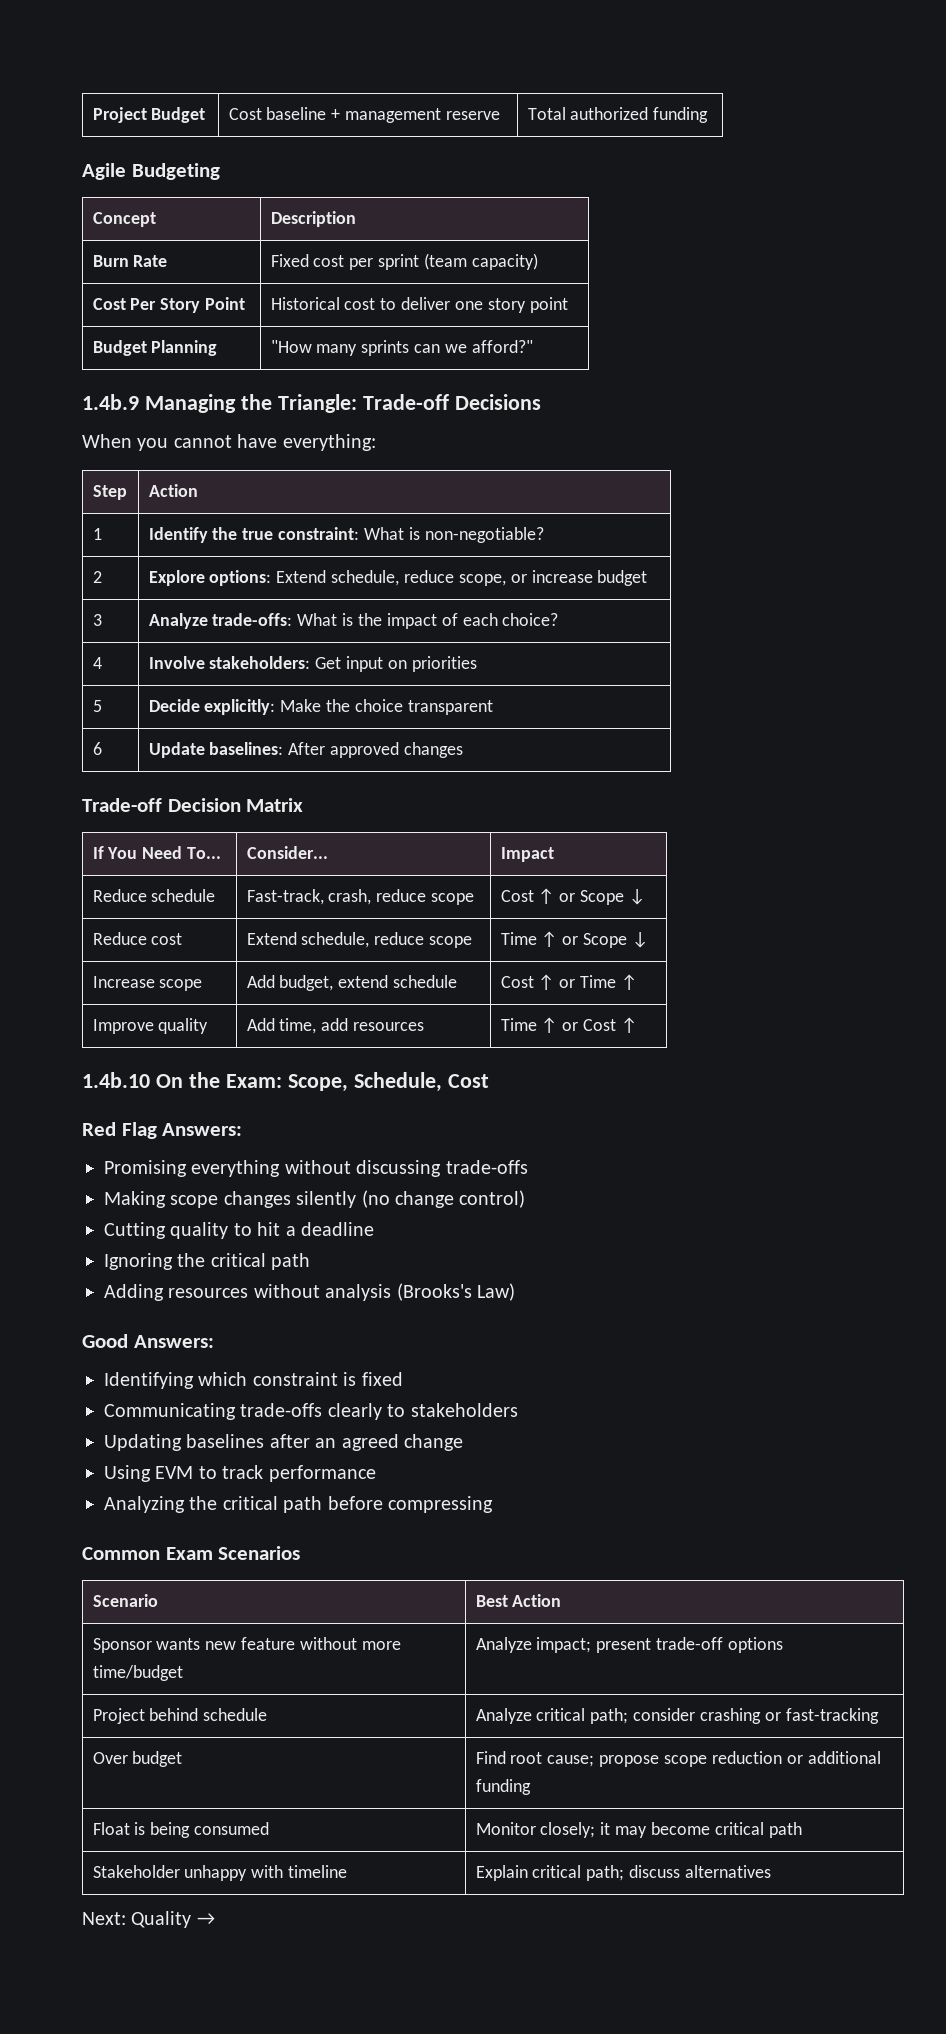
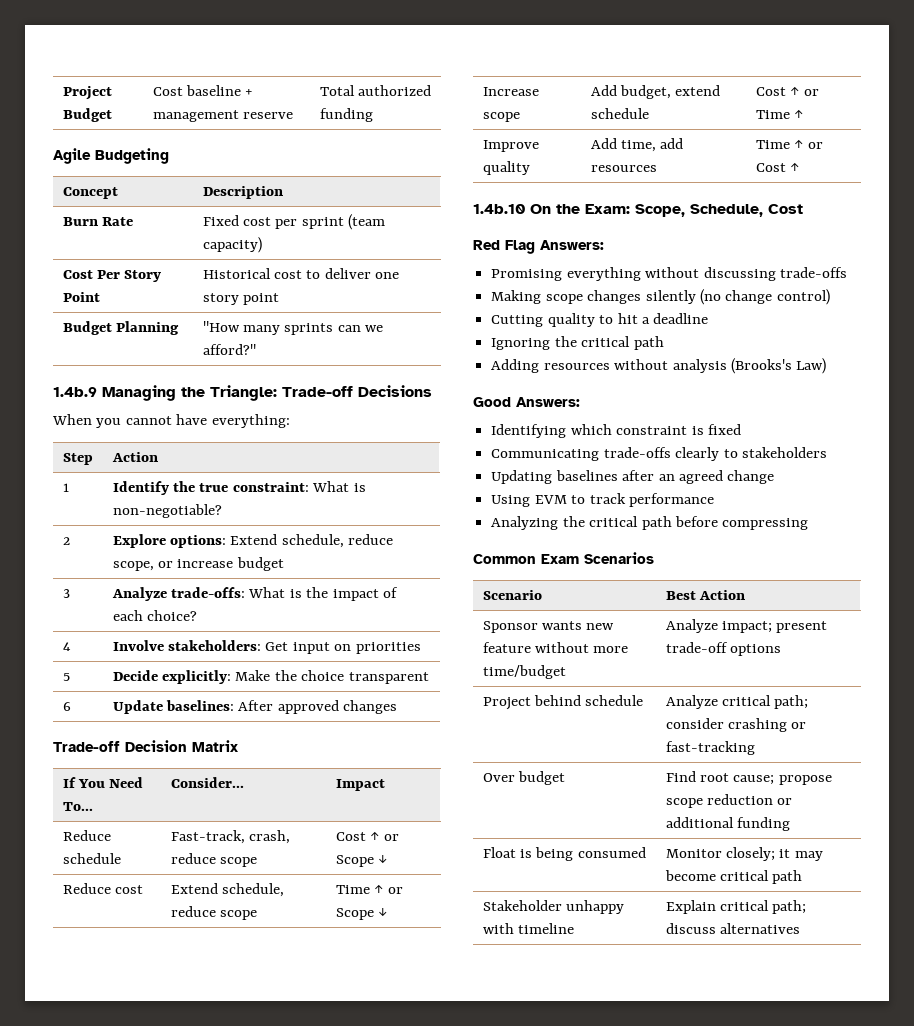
[82,1911,215,1928] // Next: Quality → -> (800, 928) none

